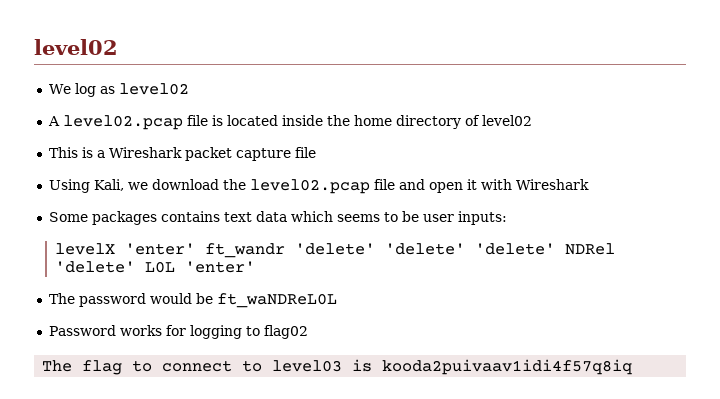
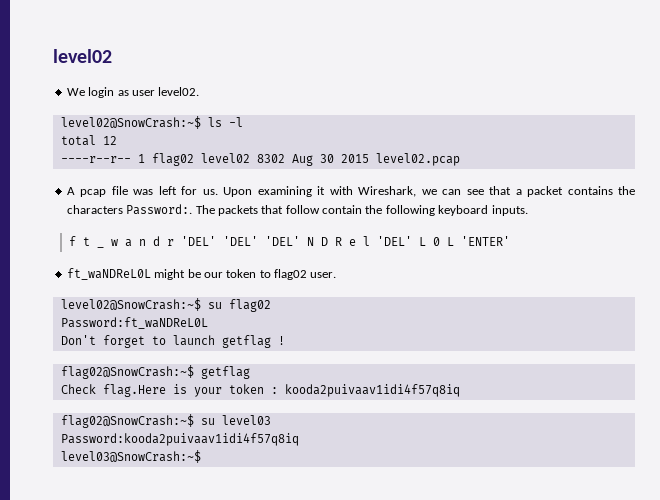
[74,83,189,97] [47,115,532,130] [48,147,316,161] [48,179,589,194] [48,211,507,225] [54,243,615,258] [54,261,255,273] [48,293,337,308] [48,325,308,339] [42,360,263,375] log as level02 // A level02.pcap file is located inside the home directory of level02 // This is a Wireshark packet capture file // Using Kali, we download the level02.pcap file and open it with Wireshark // Some packages contains text data which seems to be user inputs: // levelX 'enter' ft_wandr 'delete' 'delete' 'delete' NDRel 'delete' L0L 'enter' // The password would be ft_waNDReL0L // Password works for logging to flag02 // The flag to connect to -> [88,87,200,98] [60,116,243,129] [60,135,117,146] [60,153,460,166] [66,186,636,197] [66,204,528,216] [68,236,90,246] [96,246,104,248] [110,236,510,247] [66,268,337,280] [60,298,271,312] [60,317,208,329] [60,335,285,348] [60,365,250,379] [60,384,460,397] [60,414,215,428] login as user level02. // level02@SnowCrash:~$ ls -l // total 12 // ----r--r-- 1 flag02 level02 8302 Aug 30 2015 level02.pcap // A pcap file was left for us. Upon examining it with Wireshark, we can see that a packet contains the characters Password:. The packets that follow contain the following keyboard inputs. // f t _ w a n d r 'DEL' 'DEL' 'DEL' N D R e l 'DEL' L 0 L 'ENTER' // ft_waNDReL0L might be our token to flag02 user. // level02@SnowCrash:~$ su flag02 // Password:ft_waNDReL0L // Don't forget to launch getflag ! // flag02@SnowCrash:~$ getflag // Check flag.Here is your token : kooda2puivaav1idi4f57q8iq // flag02@SnowCrash:~$ su
[352,359,633,375] is kooda2puivaav1idi4f57q8iq -> [60,433,299,446] [60,450,201,463] // Password:kooda2puivaav1idi4f57q8iq // level03@SnowCrash:~$

